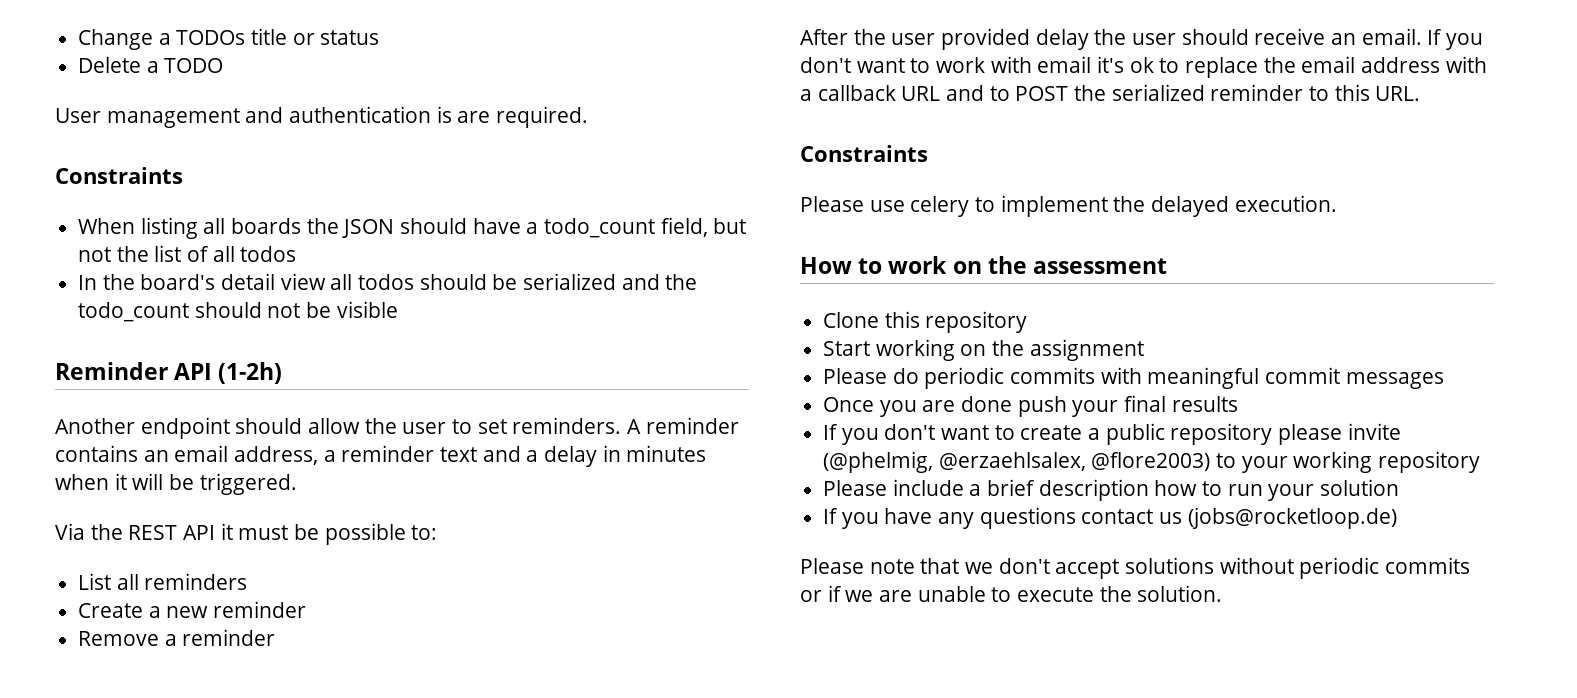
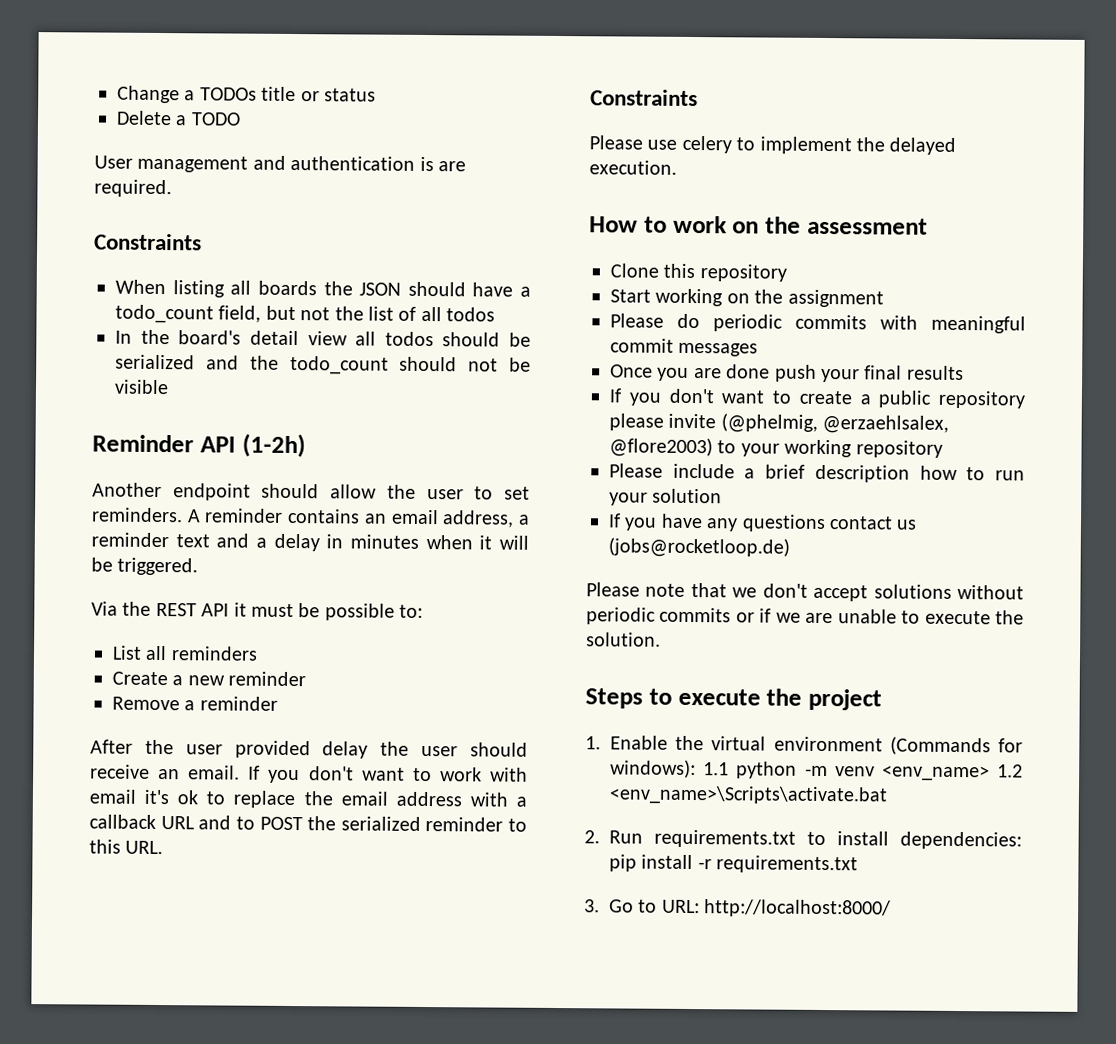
(1223, 593) none -> [585,688,882,711] [585,735,1023,756] [610,759,1024,782] [609,785,888,806] [584,829,1022,850] [609,854,859,874] [584,899,892,918] // Steps to execute the project // 1. Enable the virtual environment (Commands for windows): 1.1 python -m venv <env_name> 1.2 <env_name>\Scripts\activate.bat // 2. Run requirements.txt to install dependencies: pip install -r requirements.txt // 3. Go to URL: http://localhost:8000/

